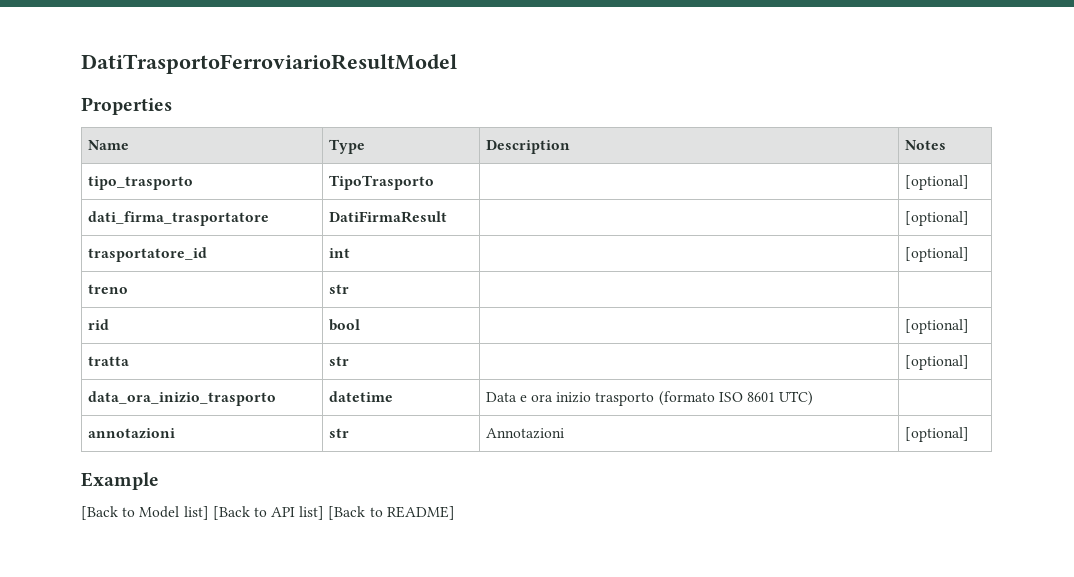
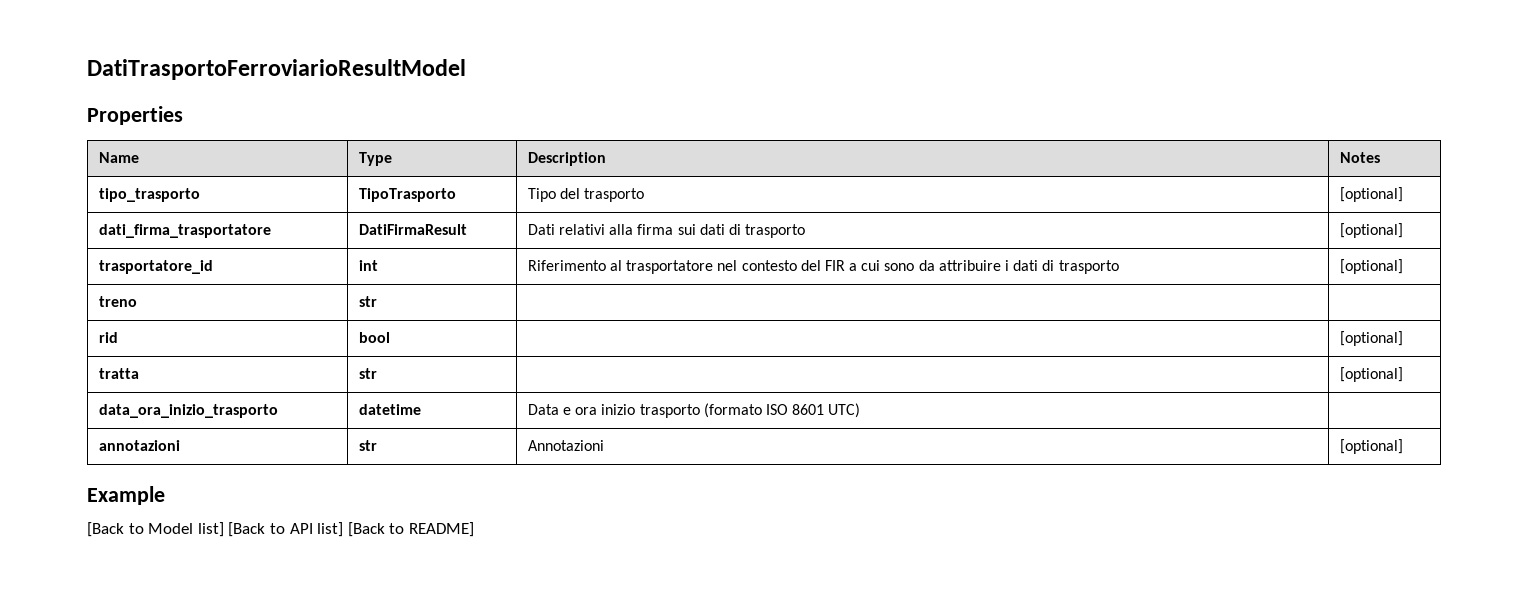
(434, 182) none -> [527,188,645,202] Tipo del trasporto
[904,211,969,226] [87,247,207,262] [328,248,350,258] | [optional] // trasportatore_id | int | -> [527,224,806,238] [1339,223,1403,238] [98,260,213,274] [358,260,378,271] [527,260,1119,274] Dati relativi alla firma sui dati di trasporto | [optional] // trasportatore_id | int | Riferimento al trasportatore nel contesto del FIR a cui sono da attribuire i dati di trasporto

